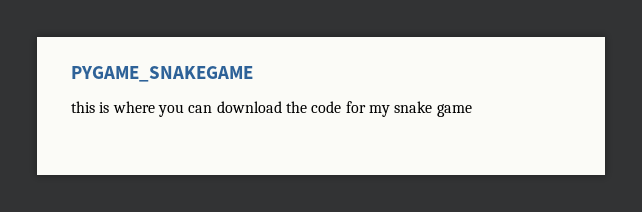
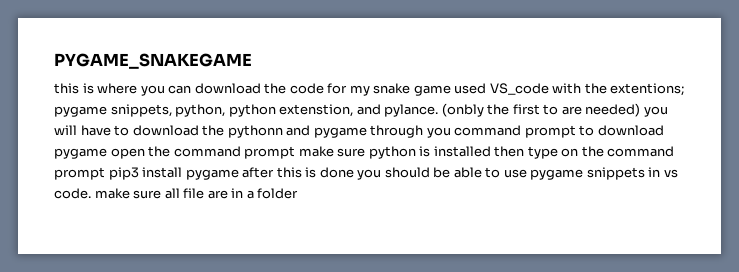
(472, 110) none -> [454,83,685,96] [54,103,668,117] [54,125,664,138] [54,146,675,159] [54,167,678,180] [54,188,299,199] used VS_code with the extentions; pygame snippets, python, python extenstion, and pylance. (onbly the first to are needed) you will have to download the pythonn and pygame through you command prompt to download pygame open the command prompt make sure python is installed then type on the command prompt pip3 install pygame after this is done you should be able to use pygame snippets in vs code. make sure all file are in a folder

